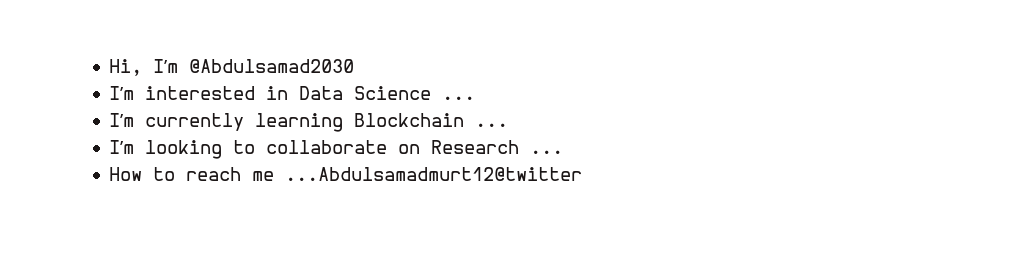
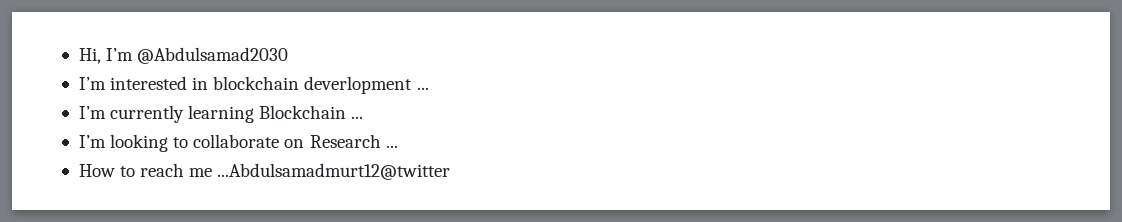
[299,86,432,100] Data Science -> [213,76,413,94] blockchain deverlopment

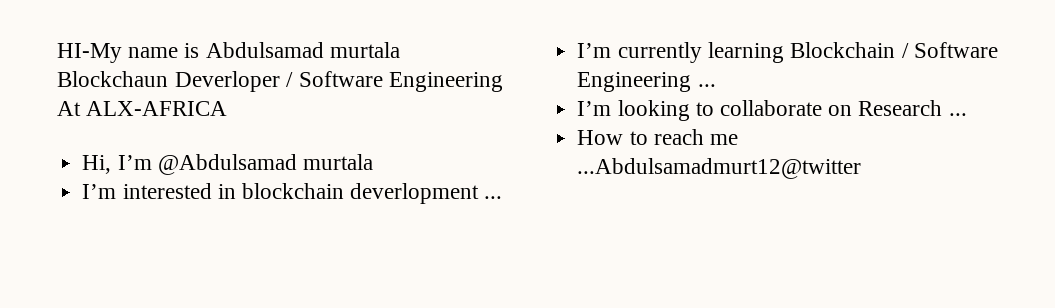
[78,47,289,64] Hi, I’m @Abdulsamad2030 -> [57,42,400,63] [57,71,503,92] [57,101,228,116] [82,154,373,175] HI-My name is Abdulsamad murtala Blockchaun Deverloper / Software Engineering At ALX-AFRICA // Hi, I’m @Abdulsamad murtala
(347, 112) none -> [901,42,998,58] [577,72,692,92] / Software Engineering

